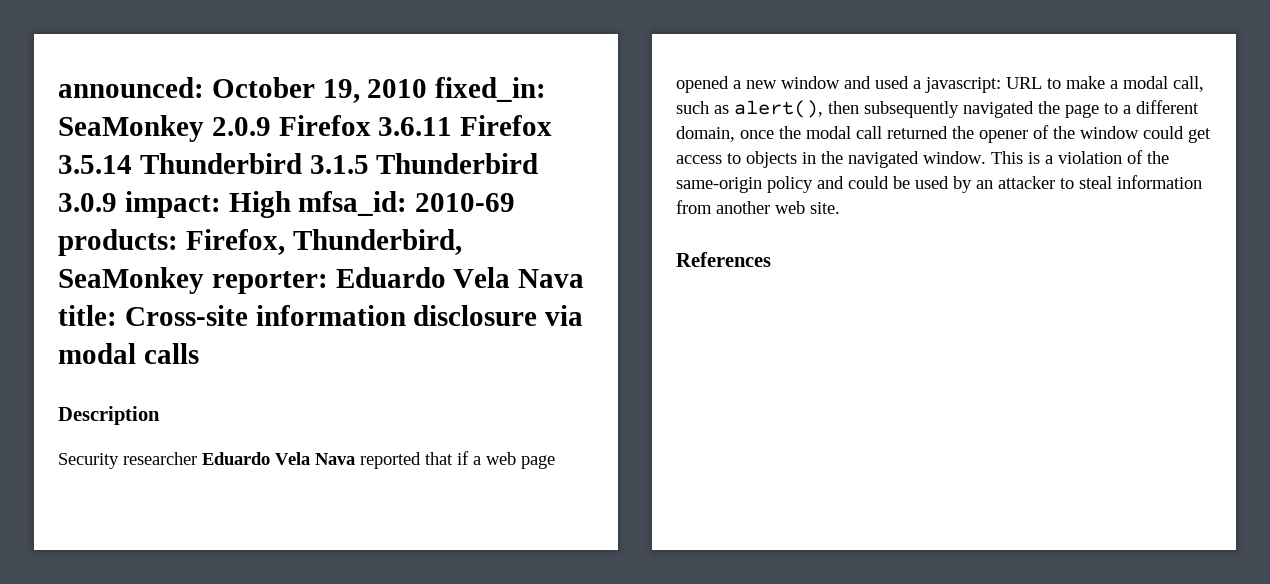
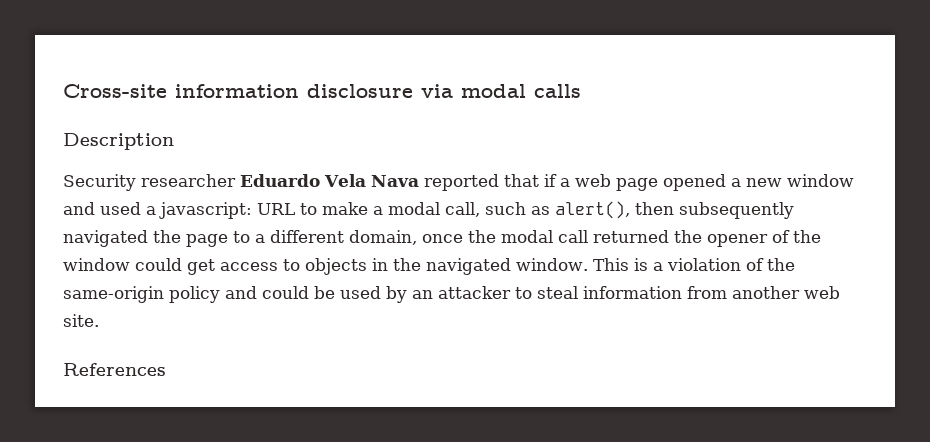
[58,77,547,103] [58,115,553,142] [58,153,539,174] [58,191,516,218] [58,229,462,256] [58,267,585,294] [58,305,117,326] announced: October 19, 2010 fixed_in: SeaMonkey 2.0.9 Firefox 3.6.11 Firefox 3.5.14 Thunderbird 3.1.5 Thunderbird 3.0.9 impact: High mfsa_id: 2010-69 products: Firefox, Thunderbird, SeaMonkey reporter: Eduardo Vela Nava title: -> (63, 91) none

